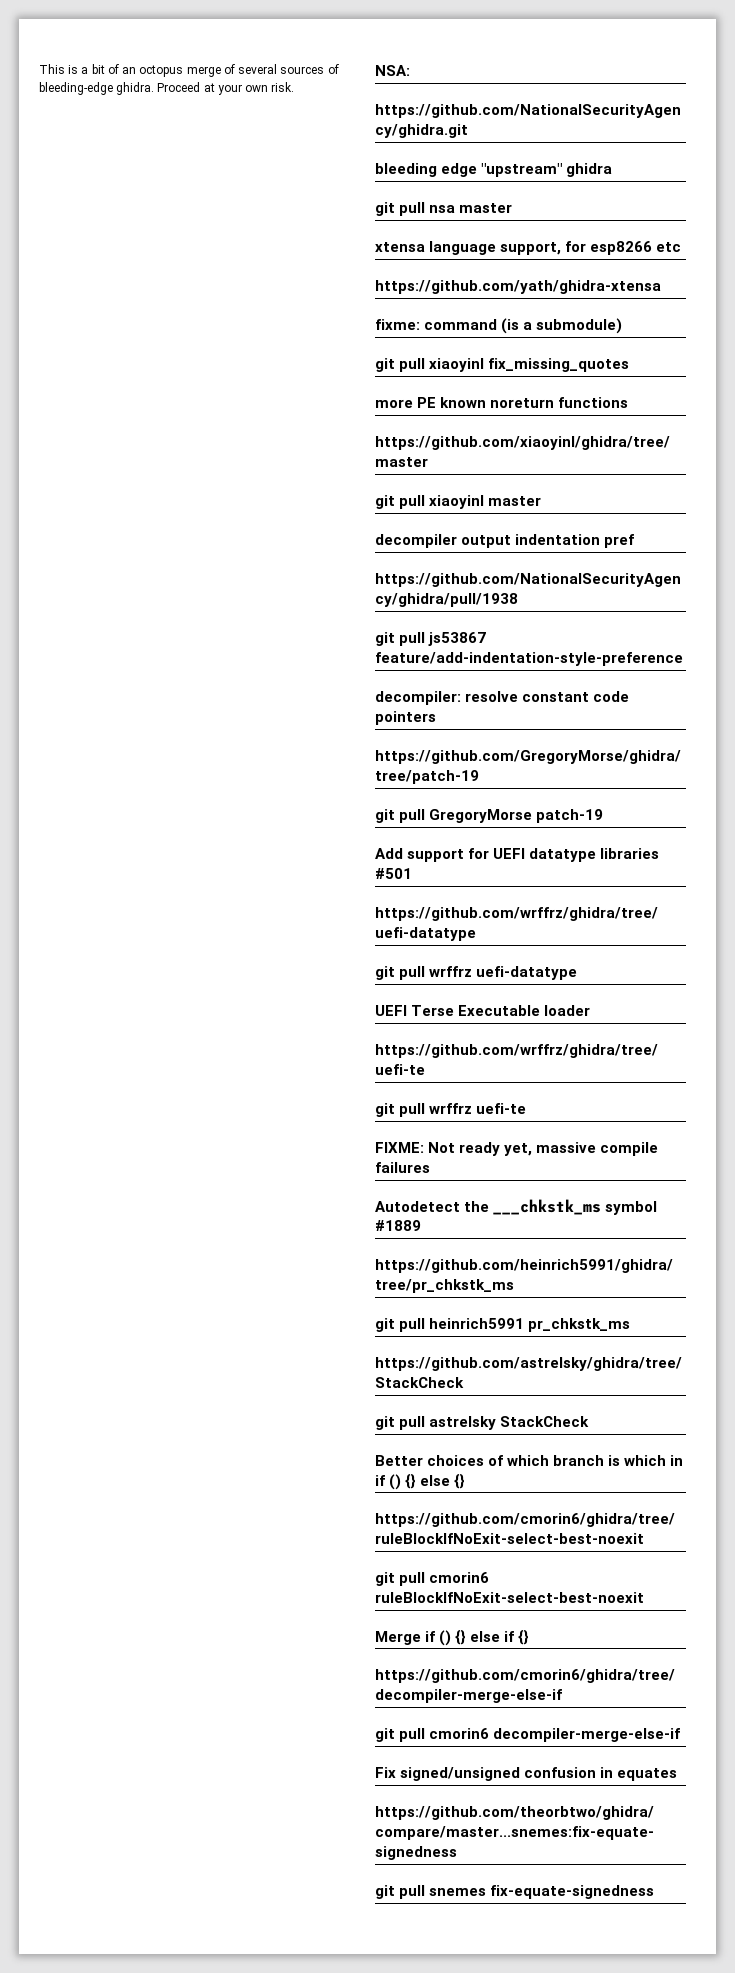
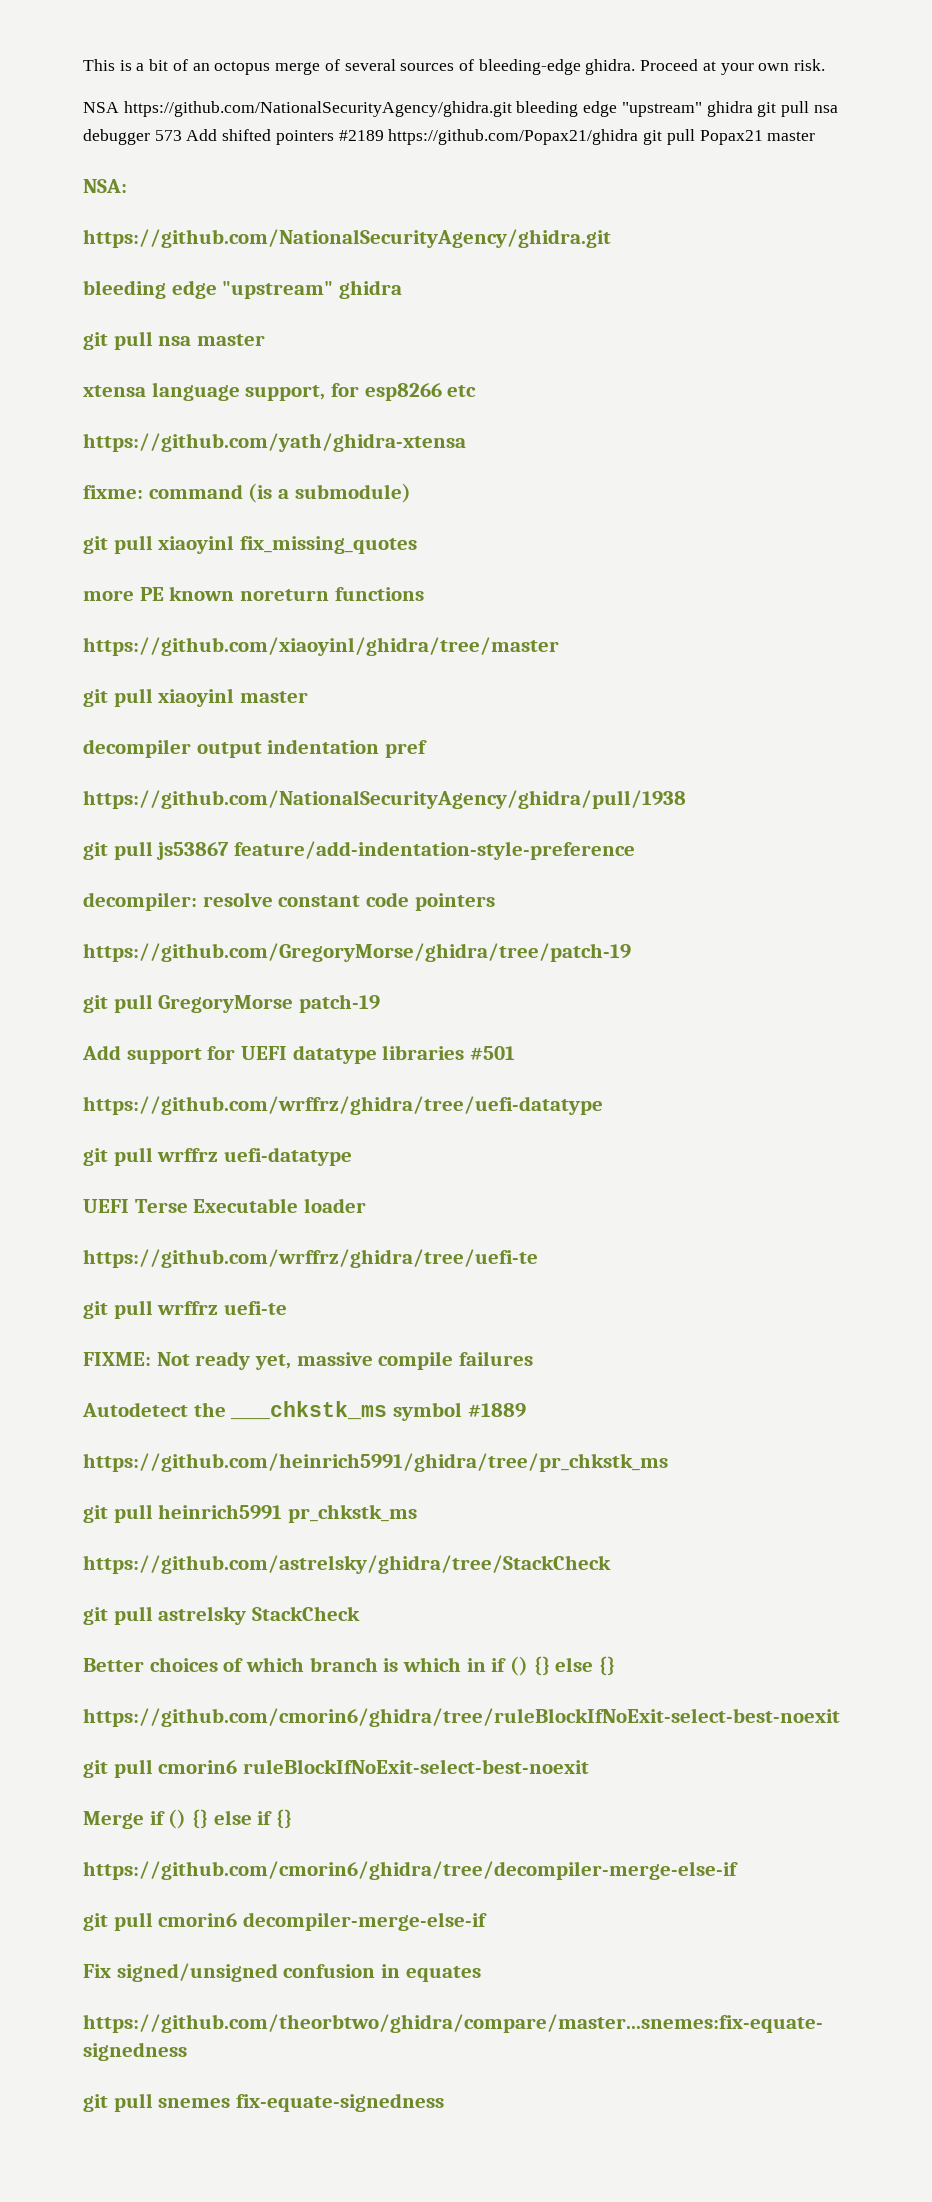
(295, 87) none -> [83,101,838,117] [83,129,816,145] // NSA https://github.com/NationalSecurityAgency/ghidra.git bleeding edge "upstream" ghidra git pull nsa debugger 573 Add shifted pointers #2189 https://github.com/Popax21/ghidra git pull Popax21 master

